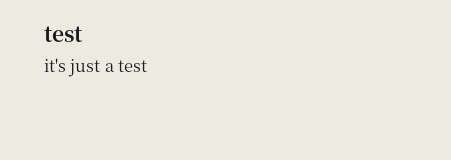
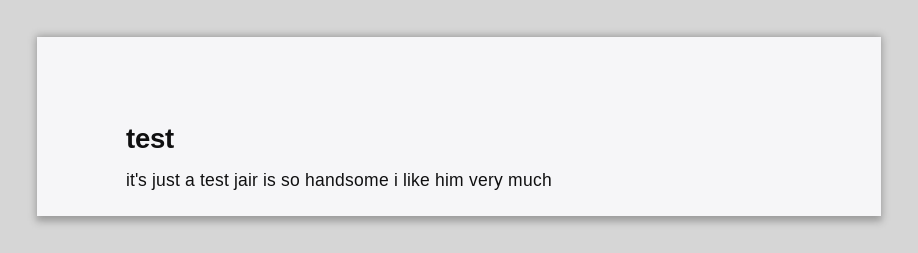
(148, 66) none -> [233,173,552,190] jair is so handsome i like him very much

